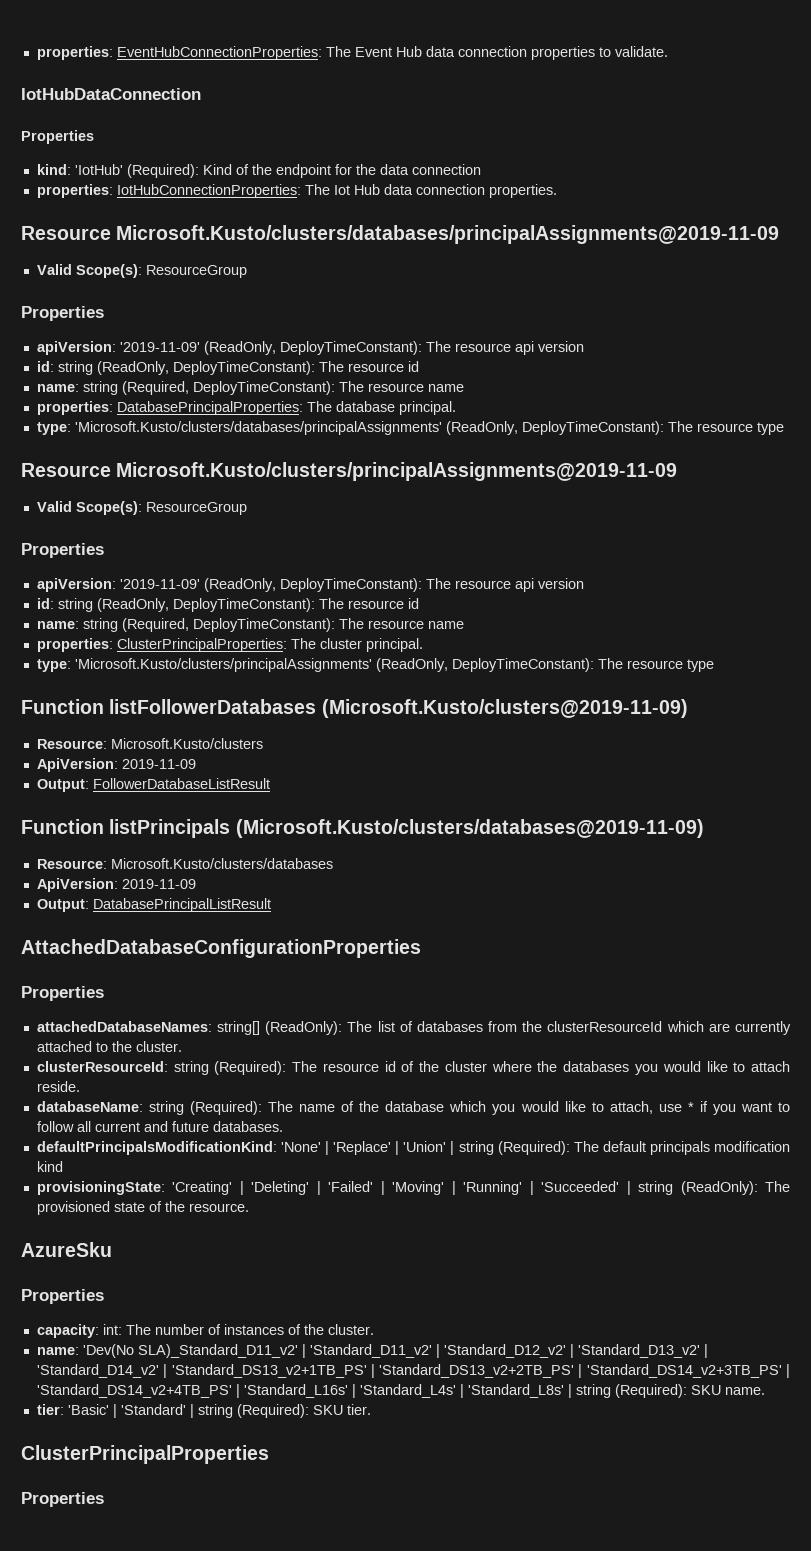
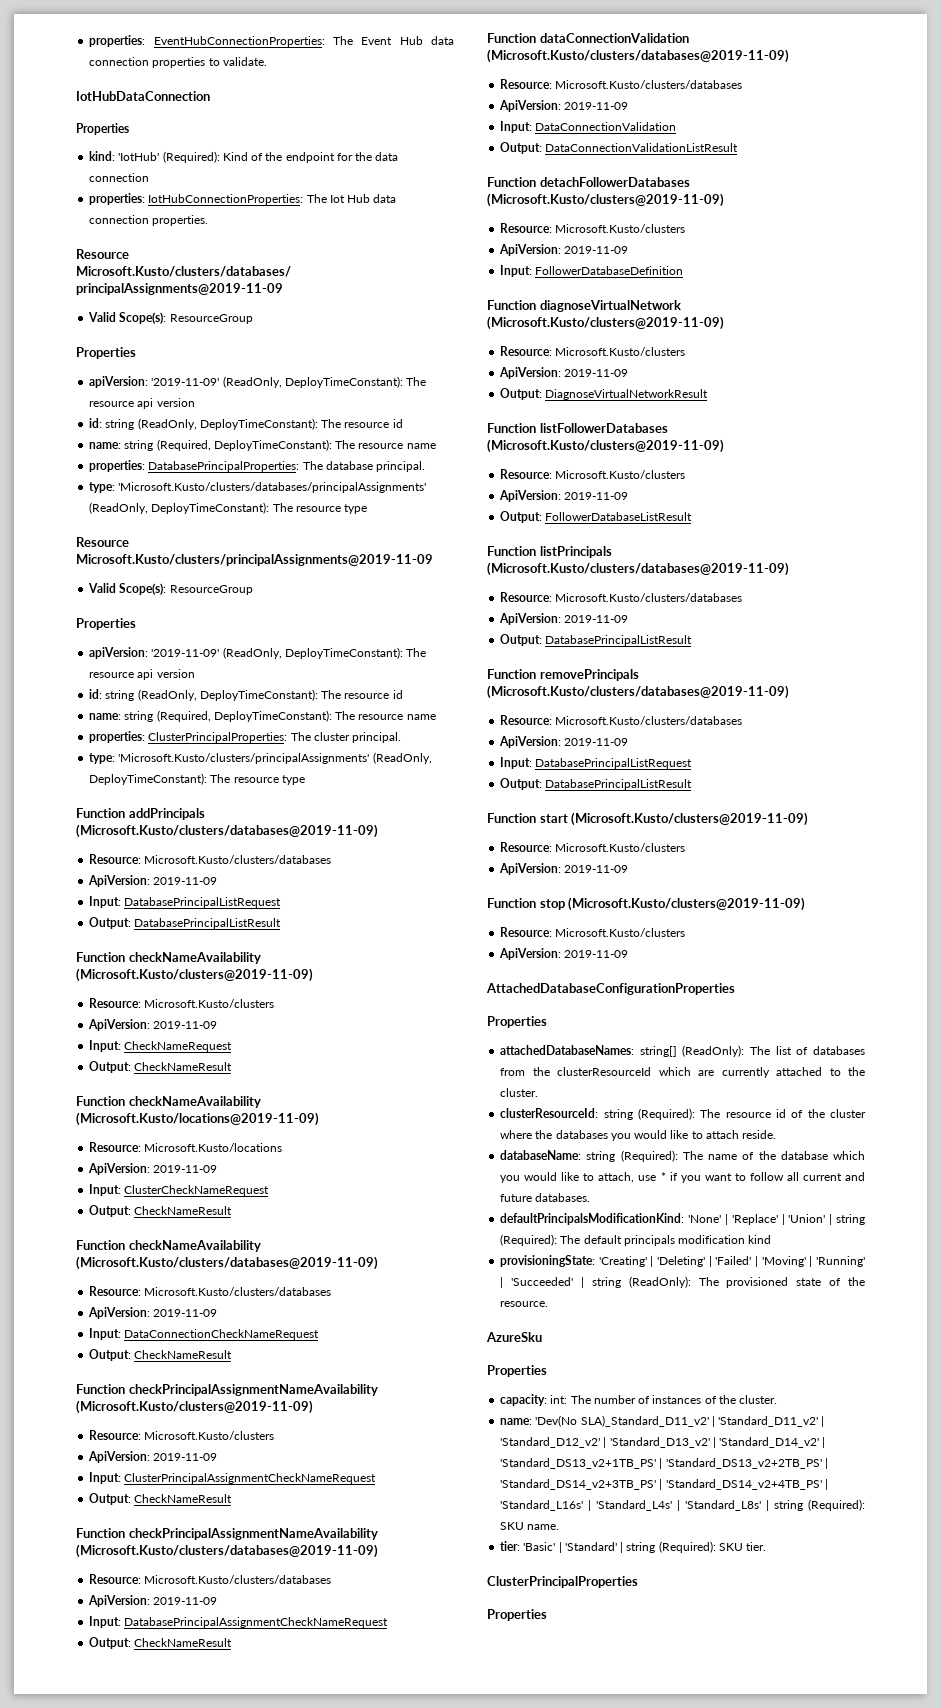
(714, 665) none -> [76,808,205,820] [76,824,378,838] [89,854,332,864] [88,875,218,887] [89,896,282,908] [89,917,282,929] [76,952,261,964] [76,968,313,982] [89,998,275,1008] [88,1019,218,1031] [89,1040,233,1052] [89,1061,233,1073] [76,1096,261,1108] [76,1112,319,1126] [89,1142,283,1152] [88,1163,218,1175] [89,1184,270,1196] [89,1205,233,1217] [76,1240,261,1252] [76,1256,378,1270] [89,1286,332,1296] [88,1307,218,1319] [89,1328,320,1340] [89,1349,233,1361] [76,1384,378,1396] [76,1400,313,1414] [89,1430,275,1440] [88,1451,218,1463] [89,1472,377,1484] [89,1493,233,1505] [76,1528,378,1540] [76,1544,378,1558] [89,1574,332,1584] [88,1595,218,1607] [89,1616,389,1628] [89,1637,233,1649] [487,33,689,43] [487,49,789,63] [500,79,743,89] [499,100,629,112] [500,121,677,133] [500,142,739,154] [487,177,690,187] [487,193,724,207] [500,223,686,233] [499,244,629,256] [500,265,684,277] [487,300,681,312] [487,316,724,330] [500,346,686,356] [499,367,629,379] [500,388,709,400] // Function addPrincipals (Microsoft.Kusto/clusters/databases@2019-11-09) // Resource: Microsoft.Kusto/clusters/databases // ApiVersion: 2019-11-09 // Input: DatabasePrincipalListRequest // Output: DatabasePrincipalListResult // Function checkNameAvailability (Microsoft.Kusto/clusters@2019-11-09) // Resource: Microsoft.Kusto/clusters // ApiVersion: 2019-11-09 // Input: CheckNameRequest // Output: CheckNameResult // Function checkNameAvailability (Microsoft.Kusto/locations@2019-11-09) // Resource: Microsoft.Kusto/locations // ApiVersion: 2019-11-09 // Input: ClusterCheckNameRequest // Output: CheckNameResult // Function checkNameAvailability (Microsoft.Kusto/clusters/databases@2019-11-09) // Resource: Microsoft.Kusto/clusters/databases // ApiVersion: 2019-11-09 // Input: DataConnectionCheckNameRequest // Output: CheckNameResult // Function checkPrincipalAssignmentNameAvailability (Microsoft.Kusto/clusters@2019-11-09) // Resource: Microsoft.Kusto/clusters // ApiVersion: 2019-11-09 // Input: ClusterPrincipalAssignmentCheckNameRequest // Output: CheckNameResult // Function checkPrincipalAssignmentNameAvailability (Microsoft.Kusto/clusters/databases@2019-11-09) // Resource: Microsoft.Kusto/clusters/databases // ApiVersion: 2019-11-09 // Input: DatabasePrincipalAssignmentCheckNameRequest // Output: CheckNameResult // Function dataConnectionValidation (Microsoft.Kusto/clusters/databases@2019-11-09) // Resource: Microsoft.Kusto/clusters/databases // ApiVersion: 2019-11-09 // Input: DataConnectionValidation // Output: DataConnectionValidationListResult // Function detachFollowerDatabases (Microsoft.Kusto/clusters@2019-11-09) // Resource: Microsoft.Kusto/clusters // ApiVersion: 2019-11-09 // Input: FollowerDatabaseDefinition // Function diagnoseVirtualNetwork (Microsoft.Kusto/clusters@2019-11-09) // Resource: Microsoft.Kusto/clusters // ApiVersion: 2019-11-09 // Output: DiagnoseVirtualNetworkResult
(271, 905) none -> [487,669,639,681] [487,685,789,699] [500,715,743,725] [499,736,629,748] [500,757,693,769] [500,778,693,790] [487,812,809,826] [500,842,686,852] [499,863,629,875] [487,897,806,911] [500,927,686,937] [499,948,629,960] // Function removePrincipals (Microsoft.Kusto/clusters/databases@2019-11-09) // Resource: Microsoft.Kusto/clusters/databases // ApiVersion: 2019-11-09 // Input: DatabasePrincipalListRequest // Output: DatabasePrincipalListResult // Function start (Microsoft.Kusto/clusters@2019-11-09) // Resource: Microsoft.Kusto/clusters // ApiVersion: 2019-11-09 // Function stop (Microsoft.Kusto/clusters@2019-11-09) // Resource: Microsoft.Kusto/clusters // ApiVersion: 2019-11-09

